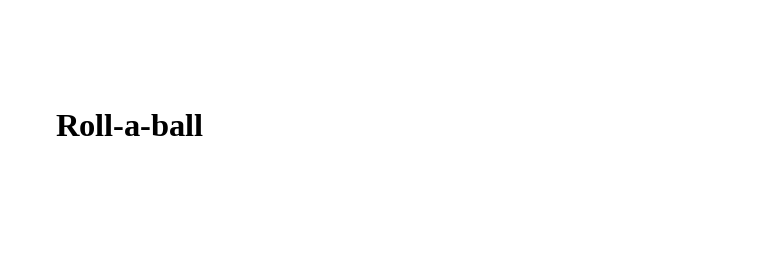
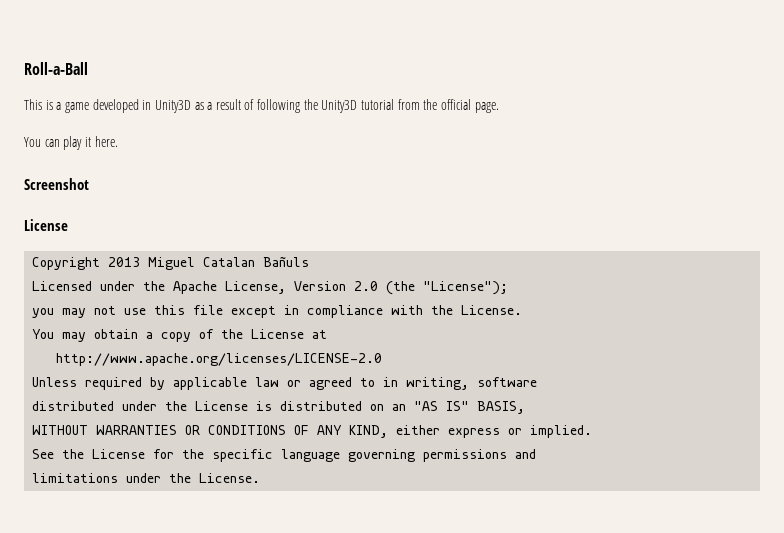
[56,114,203,136] Roll-a-ball -> [24,62,88,75] [24,99,499,113] [24,136,118,150] [24,178,89,190] [24,219,68,231] [32,256,310,270] [32,281,509,295] [32,305,523,318] [32,329,328,342] [56,353,383,366] [32,377,538,390] [32,401,526,414] [32,425,593,438] [32,449,537,462] [32,473,261,483] Roll-a-Ball // This is a game developed in Unity3D as a result of following the Unity3D tutorial from the official page. // You can play it here. // Screenshot // License // Copyright 2013 Miguel Catalan Bañuls // Licensed under the Apache License, Version 2.0 (the "License"); // you may not use this file except in compliance with the License. // You may obtain a copy of the License at // http://www.apache.org/licenses/LICENSE-2.0 // Unless required by applicable law or agreed to in writing, software // distributed under the License is distributed on an "AS IS" BASIS, // WITHOUT WARRANTIES OR CONDITIONS OF ANY KIND, either express or implied. // See the License for the specific language governing permissions and // limitations under the License.

